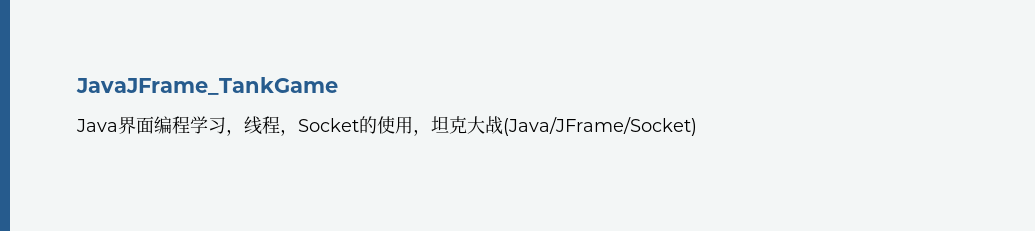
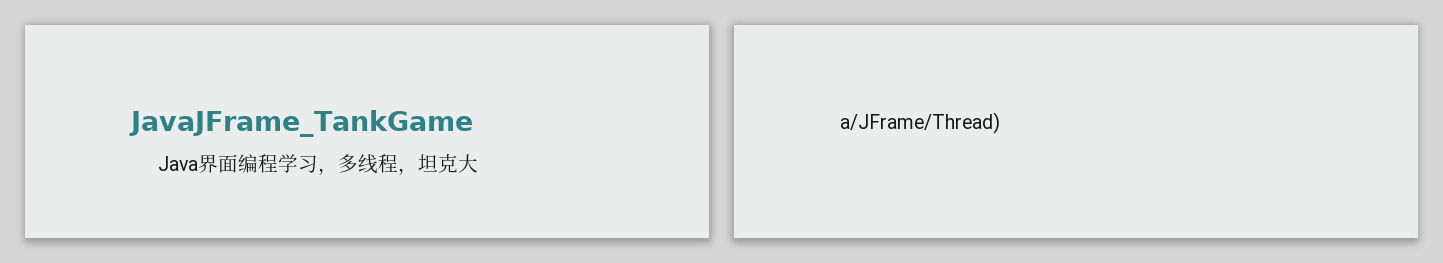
[244,116,697,136] 线程，Socket的使用，坦克大战(Java/JFrame/Socket) -> [337,153,478,175] [840,112,1000,134] 多线程，坦克大a/JFrame/Thread)

